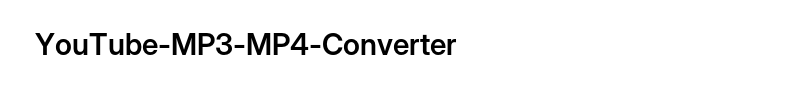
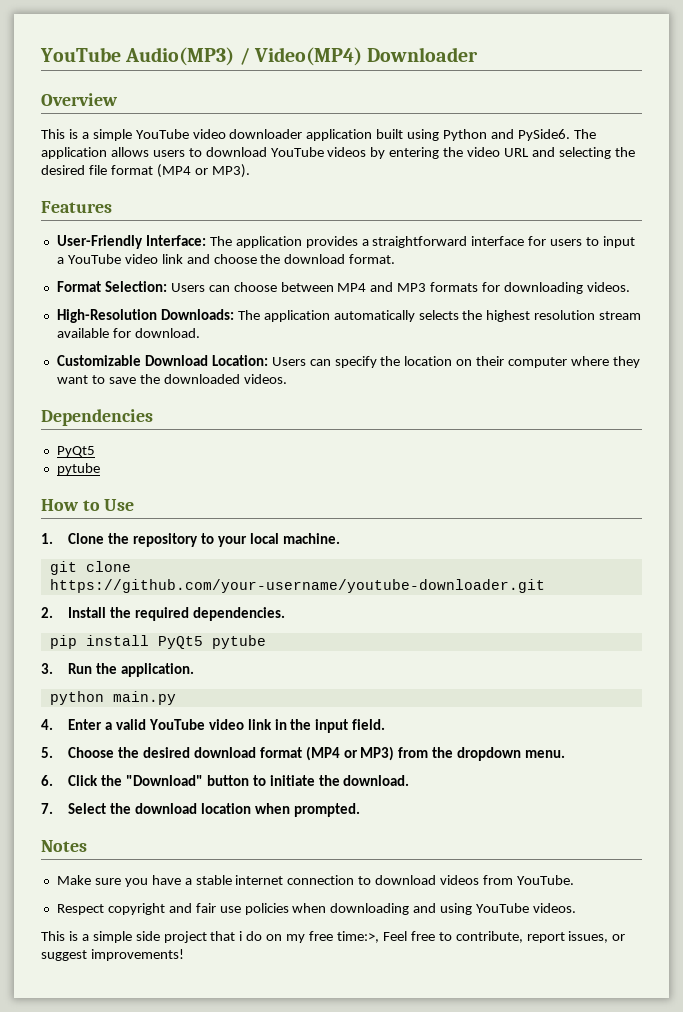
[35,33,457,55] YouTube-MP3-MP4-Converter -> [40,47,479,66] [41,93,118,106] [41,129,596,141] [41,147,635,159] [41,164,250,178] [41,201,112,213] [56,235,636,249] [56,254,396,264] [56,281,630,294] [56,309,642,323] [56,328,200,338] [56,355,640,368] [56,374,287,384] [41,409,153,426] [56,446,95,457] [56,463,100,475] [41,499,135,511] [41,533,340,547] [49,561,131,575] [49,579,545,593] [41,607,285,621] [49,635,266,649] [41,663,194,677] [49,691,176,705] [41,719,386,733] [41,746,566,761] [41,775,410,786] [41,803,360,817] [41,840,87,852] [56,875,574,887] [56,903,577,915] [41,931,626,943] [41,949,184,961] YouTube Audio(MP3) / Video(MP4) Downloader // Overview // This is a simple YouTube video downloader application built using Python and PySide6. The application allows users to download YouTube videos by entering the video URL and selecting the desired file format (MP4 or MP3). // Features // User-Friendly Interface: The application provides a straightforward interface for users to input a YouTube video link and choose the download format. // Format Selection: Users can choose between MP4 and MP3 formats for downloading videos. // High-Resolution Downloads: The application automatically selects the highest resolution stream available for download. // Customizable Download Location: Users can specify the location on their computer where they want to save the downloaded videos. // Dependencies // PyQt5 // pytube // How to Use // 1. Clone the repository to your local machine. // git clone https://github.com/your-username/youtube-downloader.git // 2. Install the required dependencies. // pip install PyQt5 pytube // 3. Run the application. // python main.py // 4. Enter a valid YouTube video link in the input field. // 5. Choose the desired download format (MP4 or MP3) from the dropdown menu. // 6. Click the "Download" button to initiate the download. // 7. Select the download location when prompted. // Notes // Make sure you have a stable internet connection to download videos from YouTube. // Respect copyright and fair use policies when downloading and using YouTube videos. // This is a simple side project that i do on my free time:>, Feel free to contribute, report issues, or suggest improvements!

